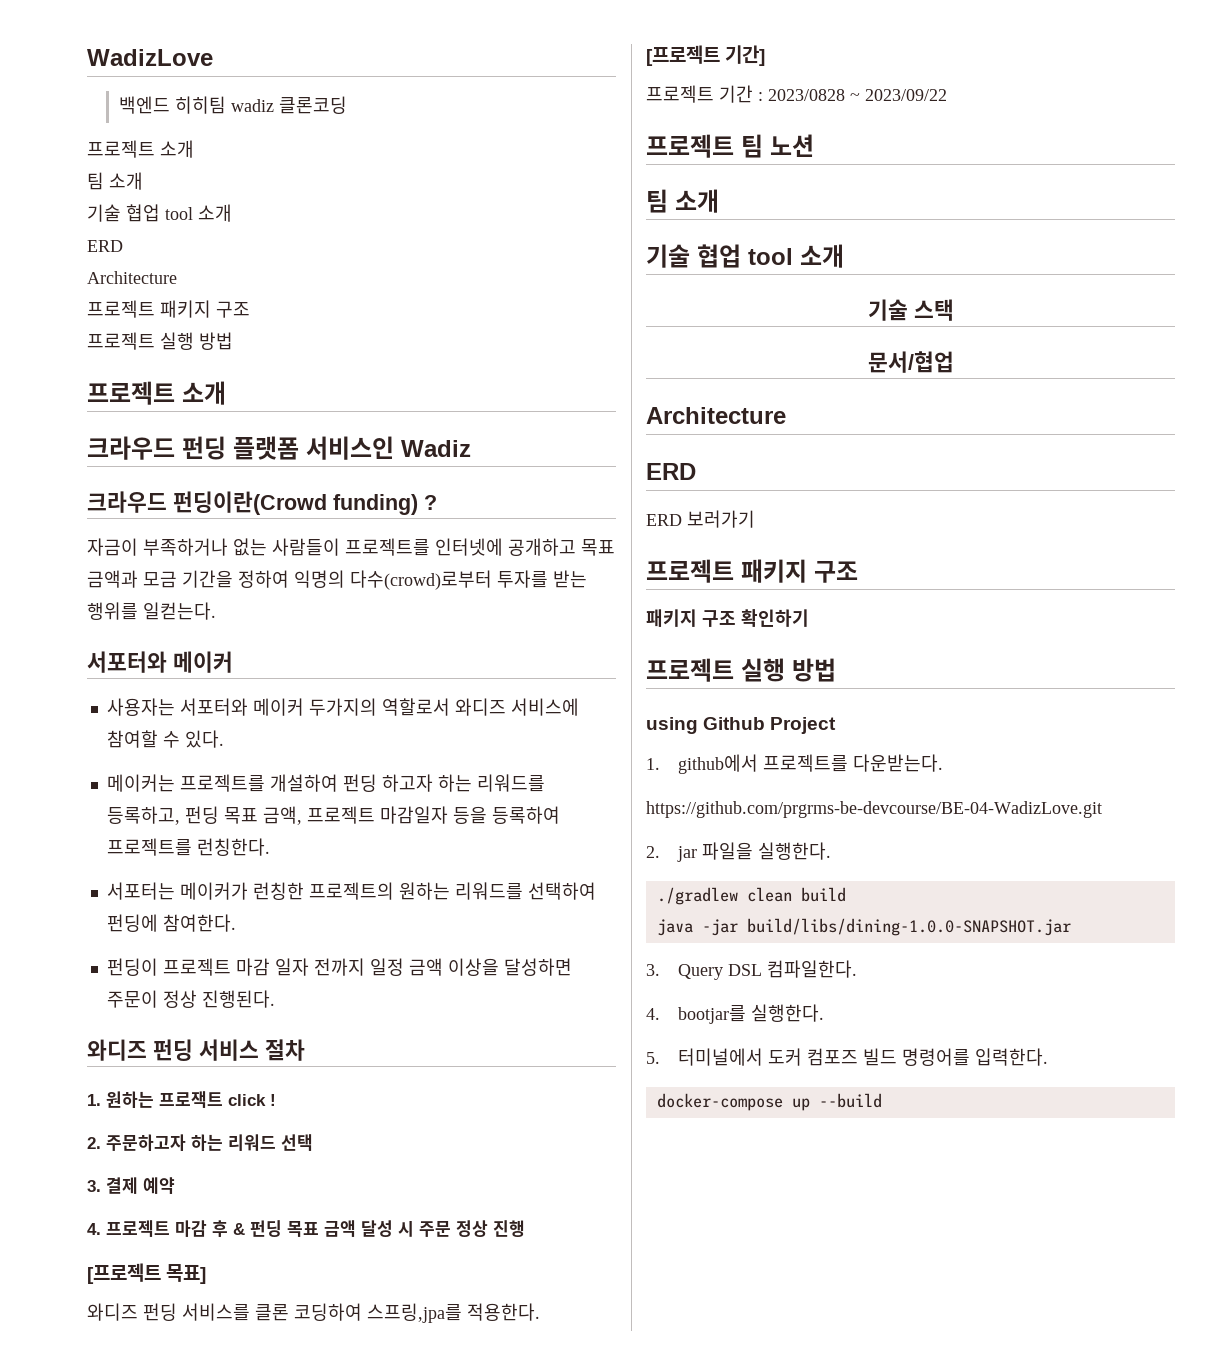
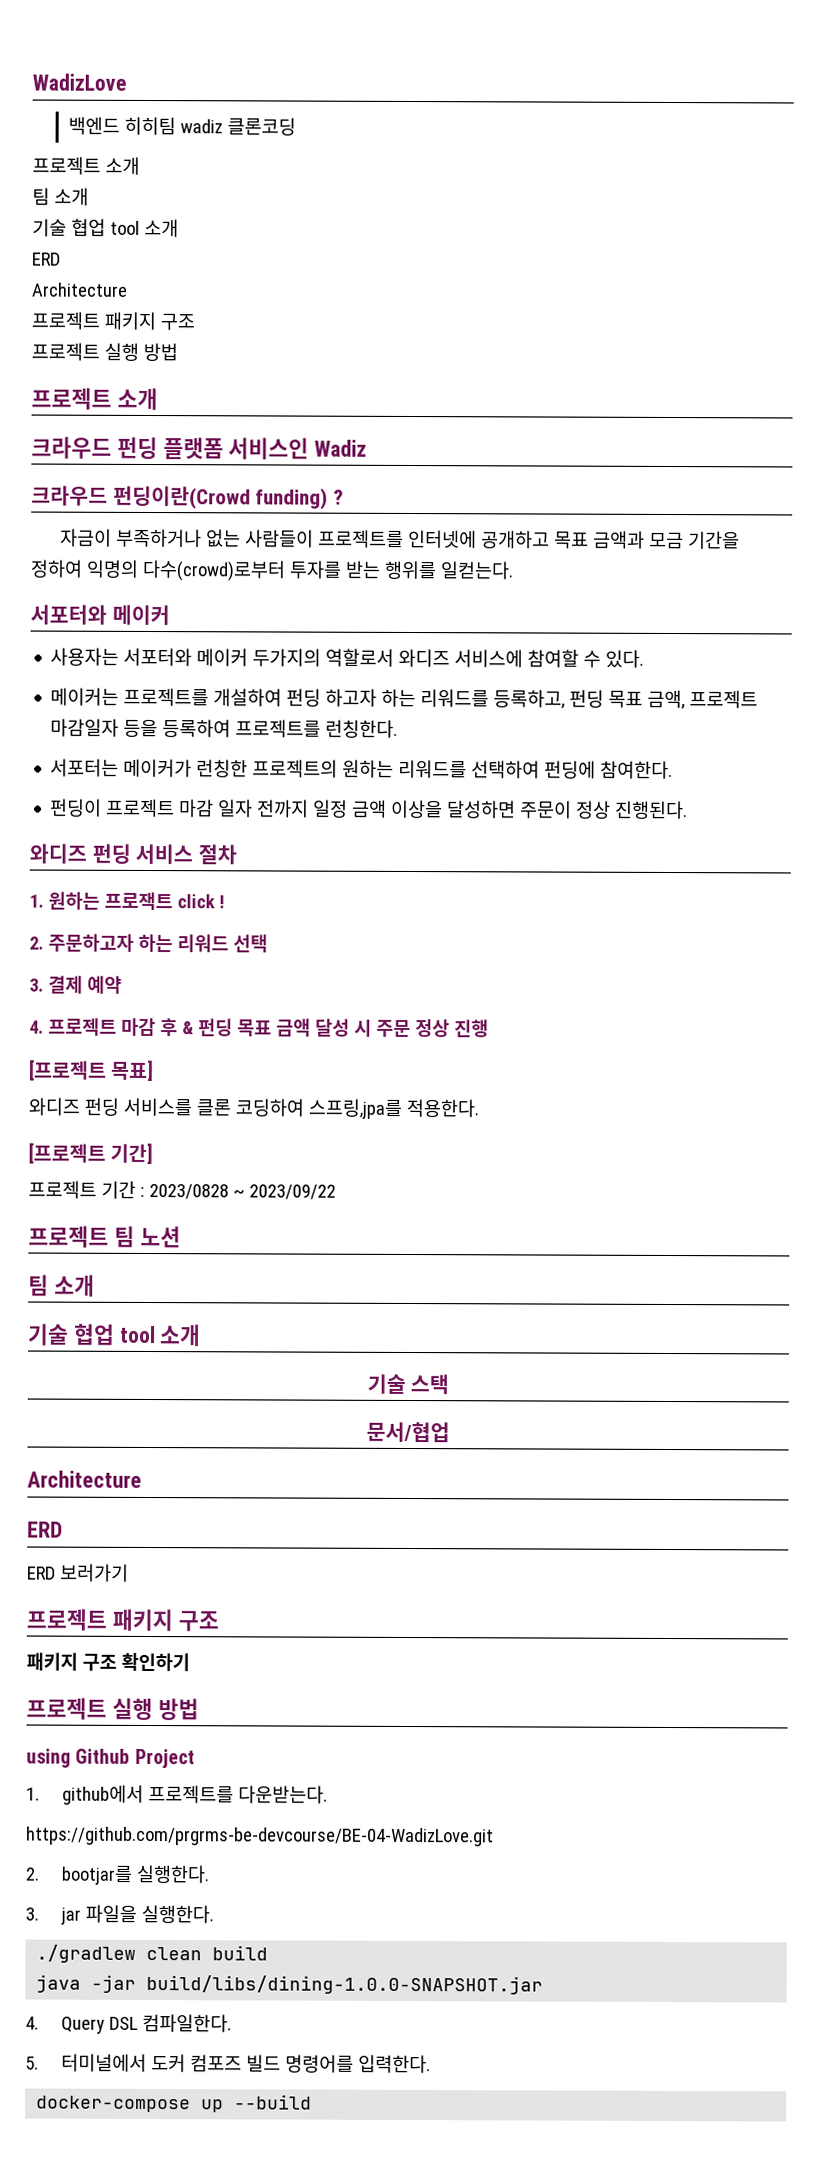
(660, 852) none -> [60,1864,209,1885] [25,1907,39,1921] bootjar를 실행한다. // 3.
[646,964,660,976] 3. -> [25,2016,39,2030] 4.
[646,1004,824,1024] // 4. bootjar를 실행한다. -> (232, 2023) none

